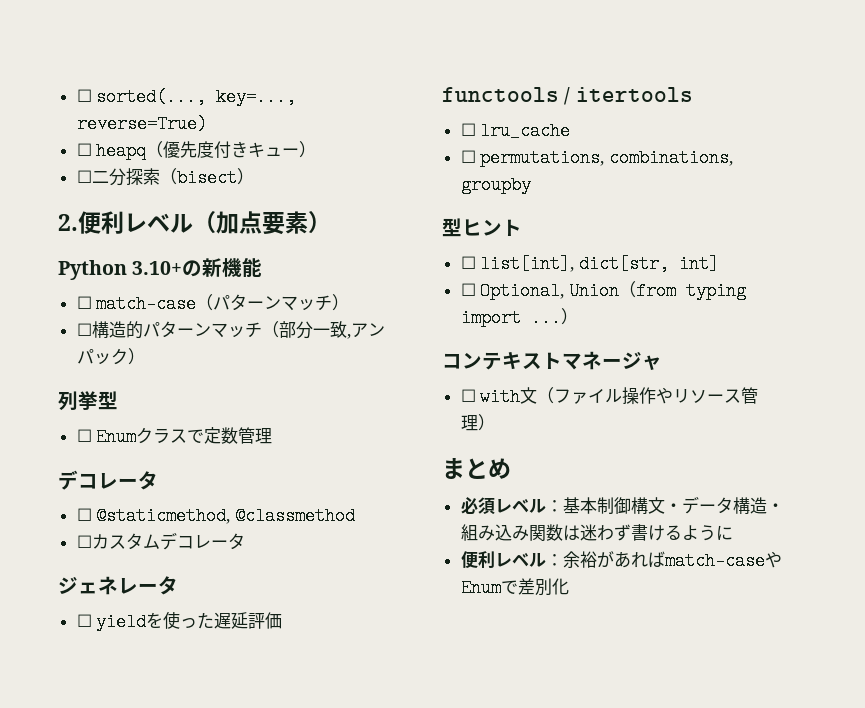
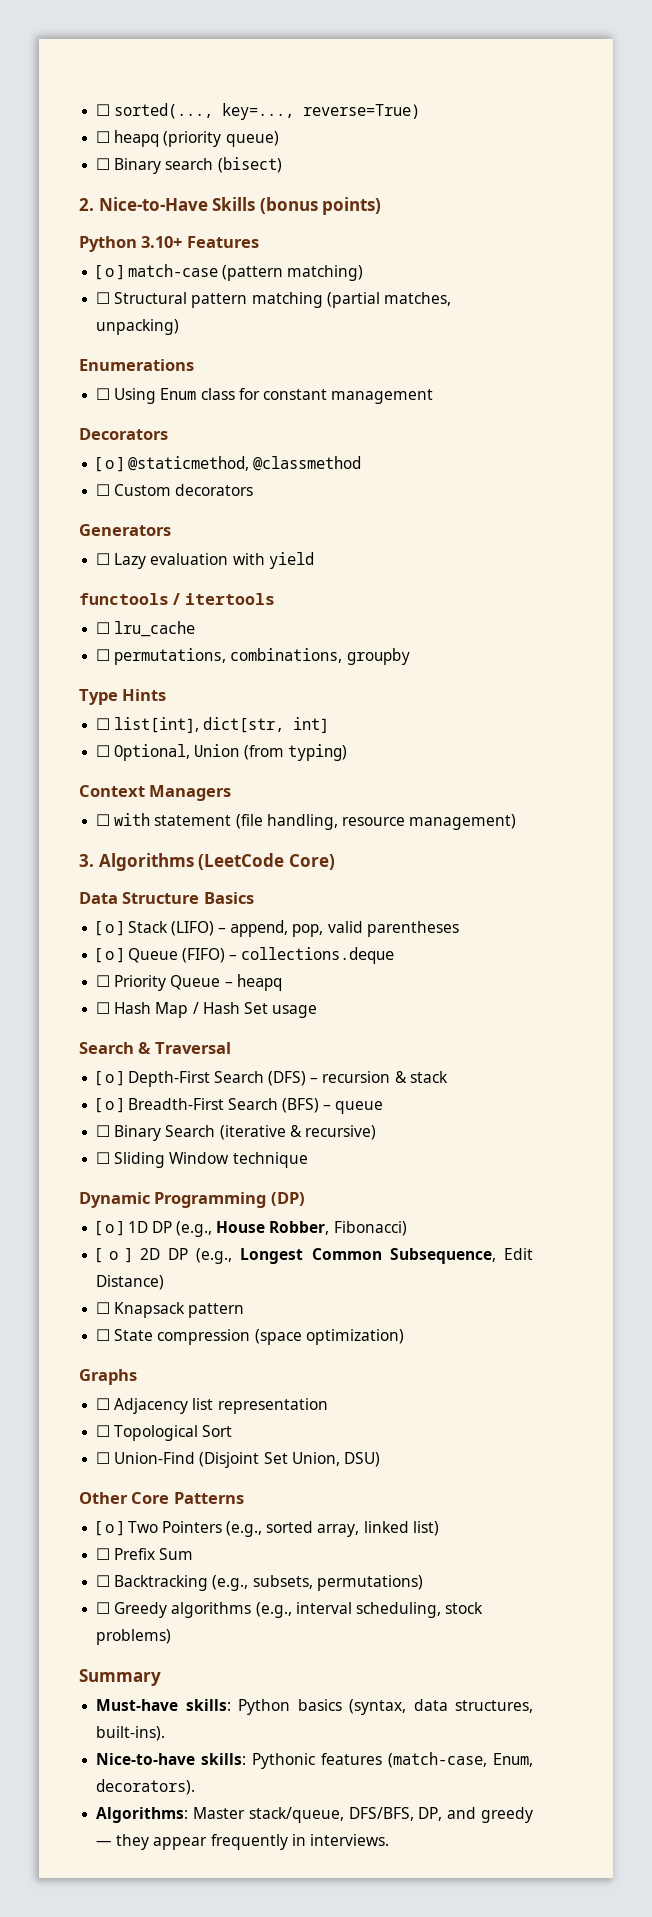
[146,141,317,159] [76,168,254,187] [58,211,331,235] [58,258,263,280] [76,294,350,313] [76,321,385,339] [76,348,145,365] [58,391,118,411] [76,427,273,446] [58,470,158,490] [76,507,355,525] [76,532,245,550] [58,576,178,595] [76,611,283,631] （優先度付きキュー） // ☐二分探索（bisect） // 2.便利レベル（加点要素） // Python 3.10+の新機能 // ☐ match-case（パターンマッチ） // ☐構造的パターンマッチ（部分一致,アンパック） // 列挙型 // ☐ Enumクラスで定数管理 // デコレータ // ☐ @staticmethod, @classmethod // ☐カスタムデコレータ // ジェネレータ // ☐ yieldを使った遅延評価 -> [163,131,279,147] [96,157,282,174] [79,197,382,215] [79,236,259,252] [96,264,363,281] [96,292,451,308] [96,319,180,335] [79,359,194,371] [96,388,434,404] [79,428,168,440] [96,456,361,472] [96,484,254,496] [79,524,171,536] [96,552,314,569] (priority queue) // ☐ Binary search (bisect) // 2. Nice-to-Have Skills (bonus points) // Python 3.10+ Features // [ o ] match-case (pattern matching) // ☐ Structural pattern matching (partial matches, unpacking) // Enumerations // ☐ Using Enum class for constant management // Decorators // [ o ] @staticmethod, @classmethod // ☐ Custom decorators // Generators // ☐ Lazy evaluation with yield
[442,218,522,237] 型ヒント -> [79,689,167,705] Type Hints
[618,281,746,300] [460,308,578,327] [442,351,662,370] [460,387,759,406] [460,414,495,431] [442,458,511,479] [460,496,784,515] [460,524,733,541] [460,551,782,570] [460,578,569,597] （from typing import ...） // コンテキストマネージャ // ☐ with文（ファイル操作やリソース管理） // まとめ // 必須レベル：基本制御構文・データ構造・組み込み関数は迷わず書けるように // 便利レベル：余裕があればmatch-caseやEnumで差別化 -> [243,744,347,761] [79,785,232,801] [96,813,517,830] [79,853,335,871] [79,892,254,904] [96,920,459,937] [96,947,395,964] [96,974,282,991] [96,1002,318,1018] [79,1042,231,1054] [96,1071,448,1087] [96,1098,384,1114] [96,1125,376,1141] [96,1152,308,1168] [79,1192,305,1208] [96,1221,407,1237] [96,1248,533,1264] [96,1275,165,1290] [96,1302,245,1318] [96,1329,404,1345] [79,1369,137,1385] [96,1398,328,1414] [96,1425,233,1441] [96,1452,380,1468] [79,1492,244,1504] [96,1521,439,1537] [96,1548,194,1560] [96,1575,423,1591] [96,1602,484,1618] [96,1629,172,1645] [79,1669,161,1686] [96,1699,533,1715] [96,1726,166,1741] [96,1752,533,1769] [96,1779,196,1795] [96,1807,533,1823] [96,1834,389,1850] (from typing) // Context Managers // ☐ with statement (file handling, resource management) // 3. Algorithms (LeetCode Core) // Data Structure Basics // [ o ] Stack (LIFO) – append, pop, valid parentheses // [ o ] Queue (FIFO) – collections.deque // ☐ Priority Queue – heapq // ☐ Hash Map / Hash Set usage // Search & Traversal // [ o ] Depth-First Search (DFS) – recursion & stack // [ o ] Breadth-First Search (BFS) – queue // ☐ Binary Search (iterative & recursive) // ☐ Sliding Window technique // Dynamic Programming (DP) // [ o ] 1D DP (e.g., House Robber, Fibonacci) // [ o ] 2D DP (e.g., Longest Common Subsequence, Edit Distance) // ☐ Knapsack pattern // ☐ State compression (space optimization) // Graphs // ☐ Adjacency list representation // ☐ Topological Sort // ☐ Union-Find (Disjoint Set Union, DSU) // Other Core Patterns // [ o ] Two Pointers (e.g., sorted array, linked list) // ☐ Prefix Sum // ☐ Backtracking (e.g., subsets, permutations) // ☐ Greedy algorithms (e.g., interval scheduling, stock problems) // Summary // Must-have skills: Python basics (syntax, data structures, built-ins). // Nice-to-have skills: Pythonic features (match-case, Enum, decorators). // Algorithms: Master stack/queue, DFS/BFS, DP, and greedy — they appear frequently in interviews.

